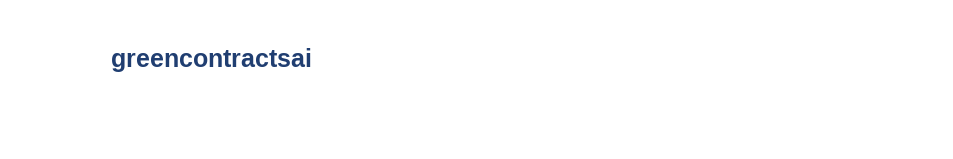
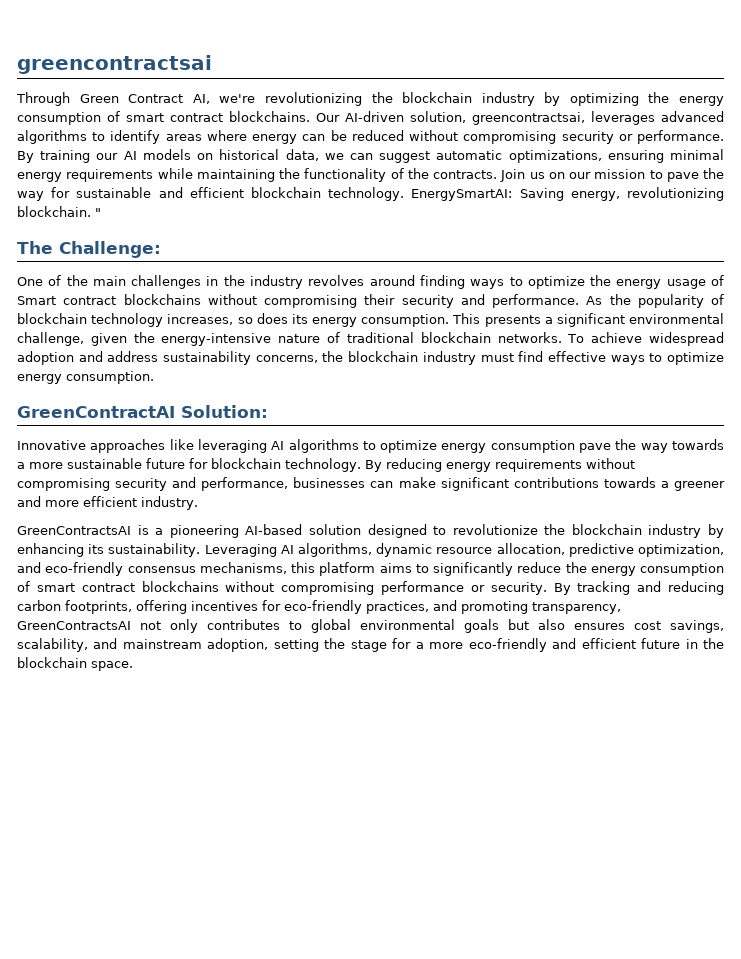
(312, 60) none -> [16,92,725,106] [17,111,724,125] [17,130,725,144] [17,149,724,163] [17,168,724,182] [17,187,725,201] [17,206,101,217] [17,241,161,258] [17,275,724,289] [17,294,724,308] [17,313,724,327] [17,332,724,346] [17,351,724,365] [17,371,154,384] [17,405,268,418] [17,439,724,453] [17,458,635,472] [17,477,725,491] [17,496,198,510] [17,524,725,538] [17,543,725,557] [17,562,724,576] [17,581,724,595] [17,600,621,614] [17,619,724,633] [17,638,724,652] [17,657,133,671] // Through Green Contract AI, we're revolutionizing the blockchain industry by optimizing the energy consumption of smart contract blockchains. Our AI-driven solution, greencontractsai, leverages advanced algorithms to identify areas where energy can be reduced without compromising security or performance. By training our AI models on historical data, we can suggest automatic optimizations, ensuring minimal energy requirements while maintaining the functionality of the contracts. Join us on our mission to pave the way for sustainable and efficient blockchain technology. EnergySmartAI: Saving energy, revolutionizing blockchain. " // The Challenge: // One of the main challenges in the industry revolves around finding ways to optimize the energy usage of Smart contract blockchains without compromising their security and performance. As the popularity of blockchain technology increases, so does its energy consumption. This presents a significant environmental challenge, given the energy-intensive nature of traditional blockchain networks. To achieve widespread adoption and address sustainability concerns, the blockchain industry must find effective ways to optimize energy consumption. // GreenContractAI Solution: // Innovative approaches like leveraging AI algorithms to optimize energy consumption pave the way towards a more sustainable future for blockchain technology. By reducing energy requirements without compromising security and performance, businesses can make significant contributions towards a greener and more efficient industry. // GreenContractsAI is a pioneering AI-based solution designed to revolutionize the blockchain industry by enhancing its sustainability. Leveraging AI algorithms, dynamic resource allocation, predictive optimization, and eco-friendly consensus mechanisms, this platform aims to significantly reduce the energy consumption of smart contract blockchains without compromising performance or security. By tracking and reducing carbon footprints, offering incentives for eco-friendly practices, and promoting transparency, GreenContractsAI not only contributes to global environmental goals but also ensures cost savings, scalability, and mainstream adoption, setting the stage for a more eco-friendly and efficient future in the blockchain space.

